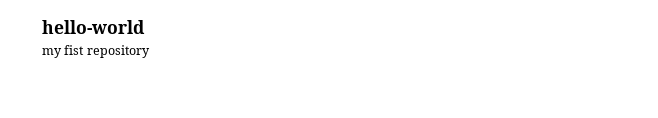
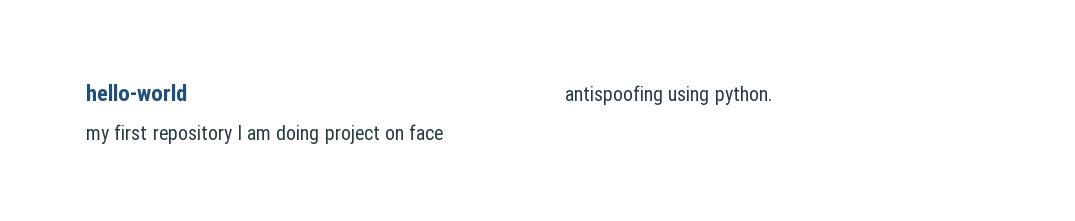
[64,45,150,58] fist repository -> [114,124,444,144] [565,85,772,105] first repository I am doing project on face antispoofing using python.

